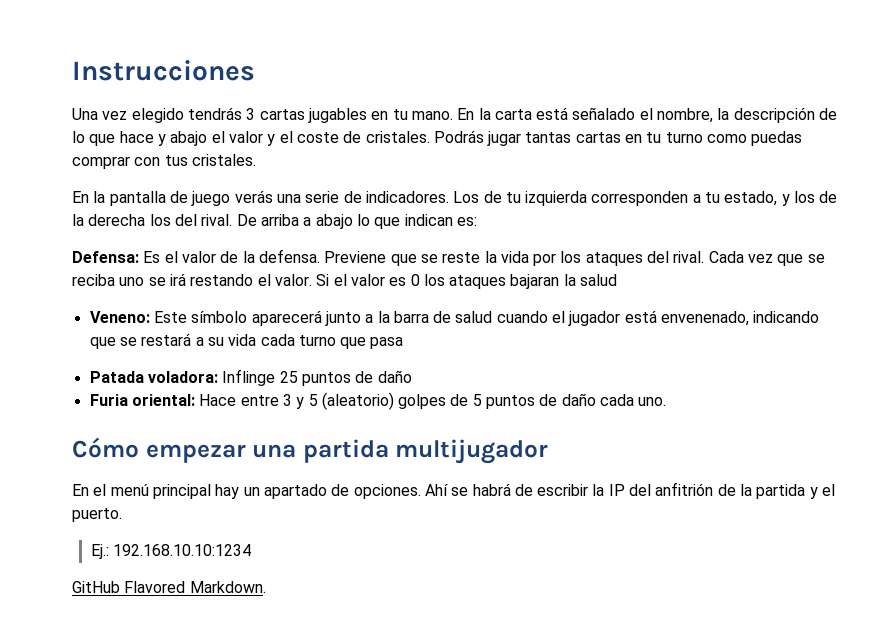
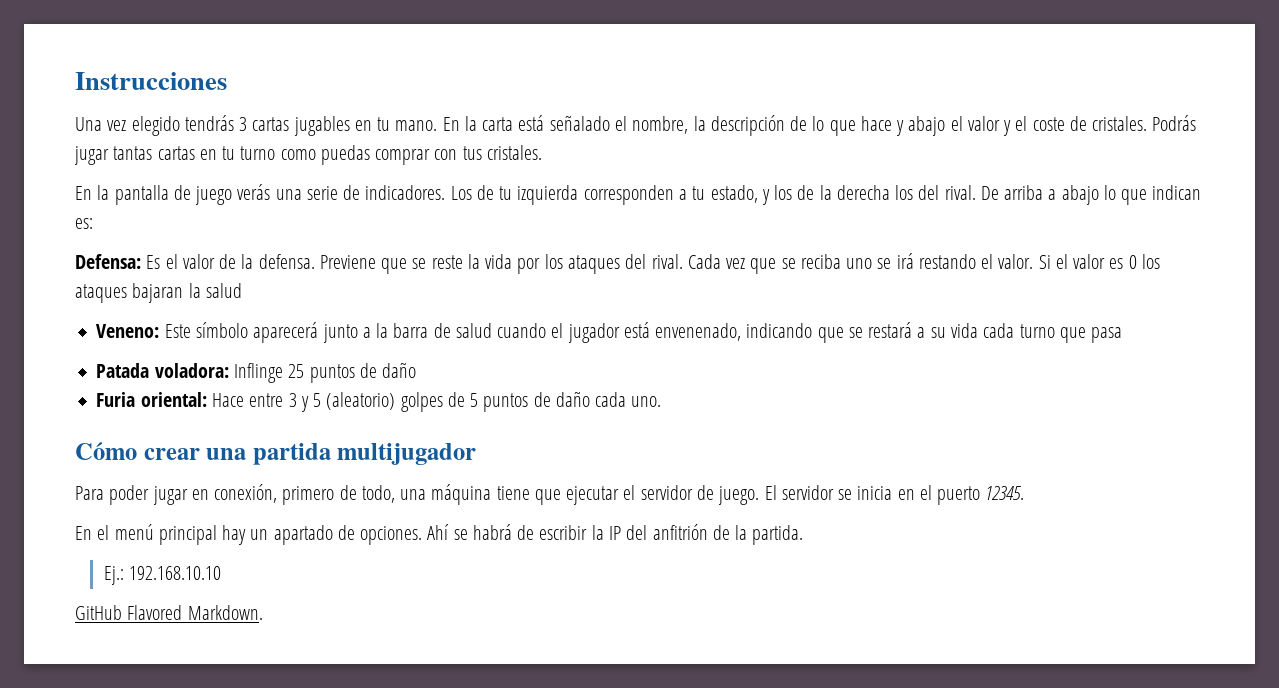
[145,444,246,463] empezar -> [143,448,200,460] crear
(549, 451) none -> [75,484,1025,505] // Para poder jugar en conexión, primero de todo, una máquina tiene que ejecutar el servidor de juego. El servidor se inicia en el puerto 12345.
[756,484,836,499] [72,508,122,522] partida y el puerto. -> [752,525,804,545] partida.
[112,544,251,556] 192.168.10.10:1234 -> [129,566,222,580] 192.168.10.10

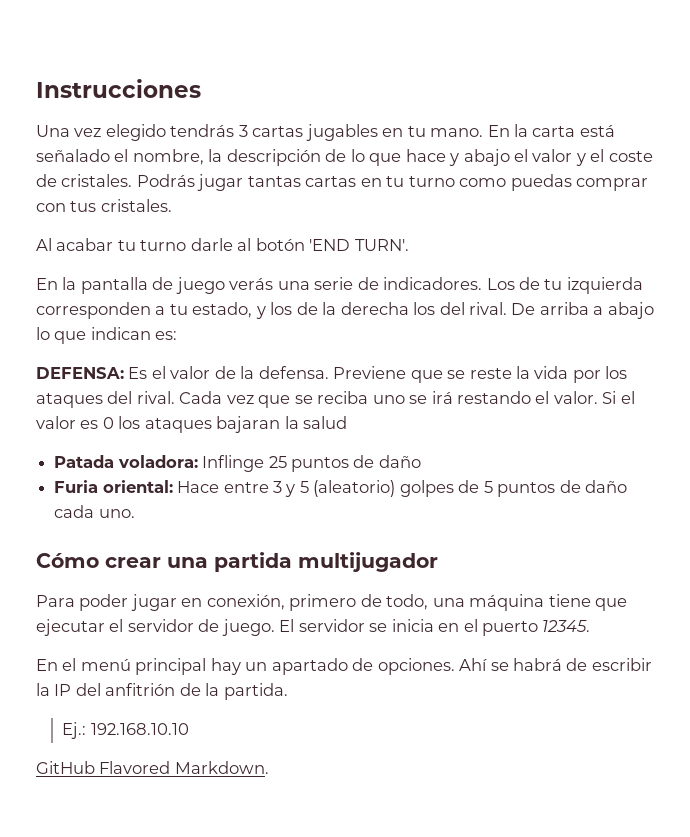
(542, 152) none -> [36,238,409,251] // Al acabar tu turno darle al botón 'END TURN'.
[75,254,141,269] Defensa: -> [36,367,124,379] DEFENSA:
[96,322,1123,343] // Veneno: Este símbolo aparecerá junto a la barra de salud cuando el jugador está envenenado, indicando que se restará a su vida cada turno que pasa -> (348, 422) none

